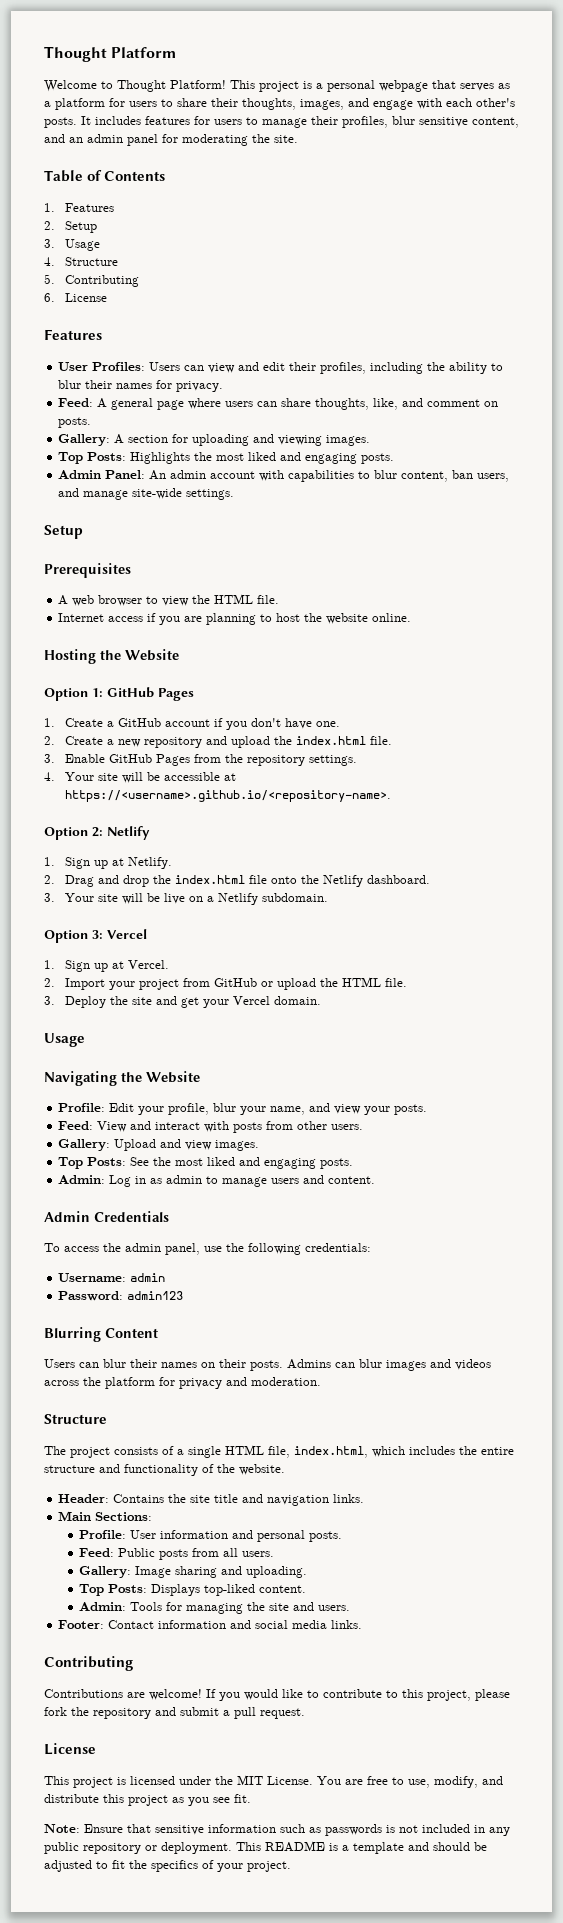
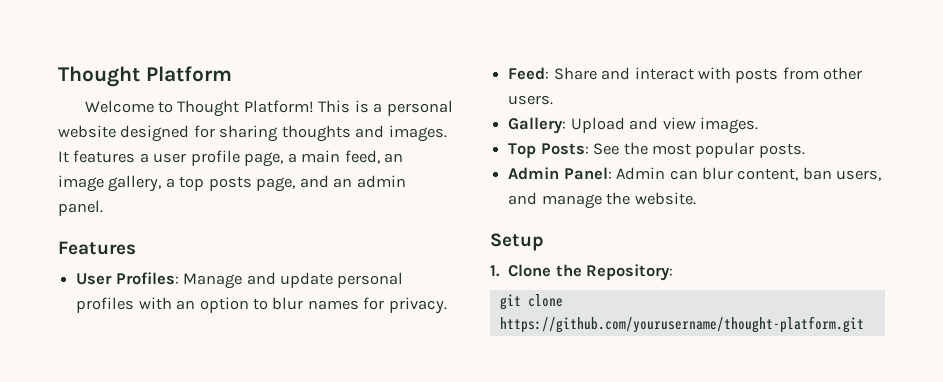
[259,81,299,92] project -> (351, 106) none
[379,80,510,92] [44,98,515,110] [44,116,519,128] [44,134,298,146] [44,170,166,182] [44,203,114,212] [44,221,97,233] [44,239,100,251] [44,257,118,266] [44,274,139,287] [44,293,107,302] [44,329,102,340] [58,362,504,374] [58,380,113,389] webpage that serves as a platform for users to share their thoughts, images, and engage with each other's posts. It includes features for users to manage their profiles, blur sensitive content, and an admin panel for moderating the site. // Table of Contents // 1. Features // 2. Setup // 3. Usage // 4. Structure // 5. Contributing // 6. License // Features // User Profiles: Users can view and edit their profiles, including the ability to blur their -> [58,125,447,142] [58,150,404,167] [58,175,406,192] [58,200,103,216] [58,241,136,255] [76,272,404,289] [76,297,304,313] website designed for sharing thoughts and images. It features a user profile page, a main feed, an image gallery, a top posts page, and an admin panel. // Features // User Profiles: Manage and update personal profiles with an option to blur
[97,398,499,410] [58,417,92,428] [58,434,371,446] [58,452,395,464] [58,470,510,482] [58,488,235,500] [44,525,83,539] [44,563,131,578] [58,594,280,606] [58,613,412,625] [44,649,179,664] [44,687,194,701] [44,718,340,730] [44,736,392,748] [44,754,357,766] [44,772,236,783] [64,790,391,802] [44,826,150,840] [44,857,172,869] [44,875,430,887] [44,893,328,905] [44,929,147,943] [44,960,169,972] [44,977,407,990] [44,996,321,1008] [44,1033,85,1047] [44,1071,200,1086] [58,1103,428,1115] [58,1121,128,1132] A general page where users can share thoughts, like, and comment on posts. // Gallery: A section for uploading and viewing images. // Top Posts: Highlights the most liked and engaging posts. // Admin Panel: An admin account with capabilities to blur content, ban users, and manage site-wide settings. // Setup // Prerequisites // A web browser to view the HTML file. // Internet access if you are planning to host the website online. // Hosting the Website // Option 1: GitHub Pages // 1. Create a GitHub account if you don't have one. // 2. Create a new repository and upload the index.html file. // 3. Enable GitHub Pages from the repository settings. // 4. Your site will be accessible at https://<username>.github.io/<repository-name>. // Option 2: Netlify // 1. Sign up at Netlify. // 2. Drag and drop the index.html file onto the Netlify dashboard. // 3. Your site will be live on a Netlify subdomain. // Option 3: Vercel // 1. Sign up at Vercel. // 2. Import your project from GitHub or upload the HTML file. // 3. Deploy the site and get your Vercel domain. // Usage // Navigating the Website // Profile: Edit your profile, blur your name, and view your posts. // Feed: View -> [553,67,597,80] Share
[207,1157,354,1169] [58,1175,376,1187] [44,1211,169,1222] [44,1243,371,1255] [58,1273,166,1282] [58,1291,184,1301] [44,1327,158,1342] [44,1359,491,1371] [44,1377,321,1389] [44,1414,107,1424] [44,1445,514,1458] [44,1464,285,1476] [58,1494,365,1506] [58,1511,153,1521] [79,1530,343,1542] [79,1548,275,1560] [79,1566,308,1578] [79,1584,307,1596] [79,1602,351,1614] [58,1620,363,1629] [44,1656,133,1671] [44,1689,510,1701] [44,1707,305,1719] [44,1743,96,1755] [44,1775,503,1788] [44,1794,251,1806] [44,1824,510,1836] [44,1841,487,1854] [44,1860,291,1872] liked and engaging posts. // Admin: Log in as admin to manage users and content. // Admin Credentials // To access the admin panel, use the following credentials: // Username: admin // Password: admin123 // Blurring Content // Users can blur their names on their posts. Admins can blur images and videos across the platform for privacy and moderation. // Structure // The project consists of a single HTML file, index.html, which includes the entire structure and functionality of the website. // Header: Contains the site title and navigation links. // Main Sections: // Profile: User information and personal posts. // Feed: Public posts from all users. // Gallery: Image sharing and uploading. // Top Posts: Displays top-liked content. // Admin: Tools for managing the site and users. // Footer: Contact information and social media links. // Contributing // Contributions are welcome! If you would like to contribute to this project, please fork the repository and submit a pull request. // License // This project is licensed under the MIT License. You are free to use, modify, and distribute this project as you see fit. // Note: Ensure that sensitive information such as passwords is not included in any public repository or deployment. This README is a template and should be adjusted to fit the specifics of your project. -> [695,142,805,158] [508,167,882,181] [508,192,696,209] [490,233,544,251] [490,264,674,281] [499,294,563,310] [499,316,864,333] popular posts. // Admin Panel: Admin can blur content, ban users, and manage the website. // Setup // 1. Clone the Repository: // git clone https://github.com/yourusername/thought-platform.git

